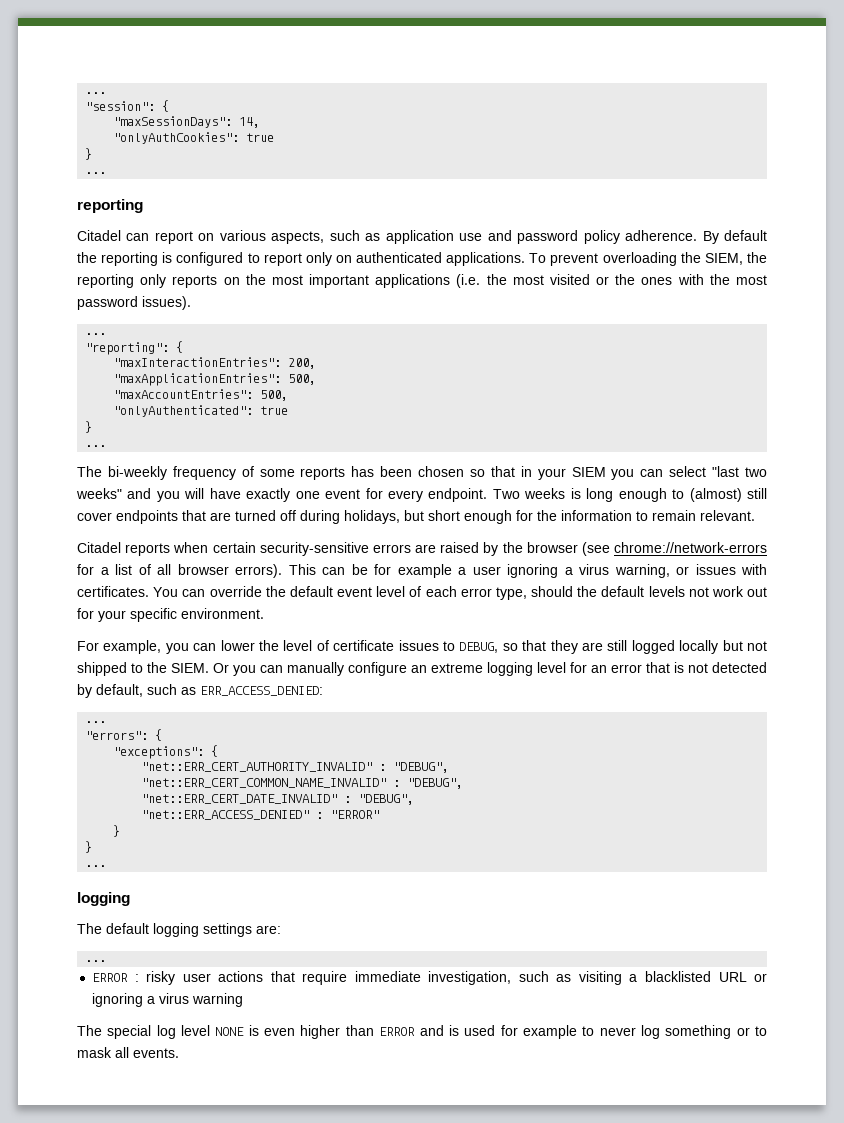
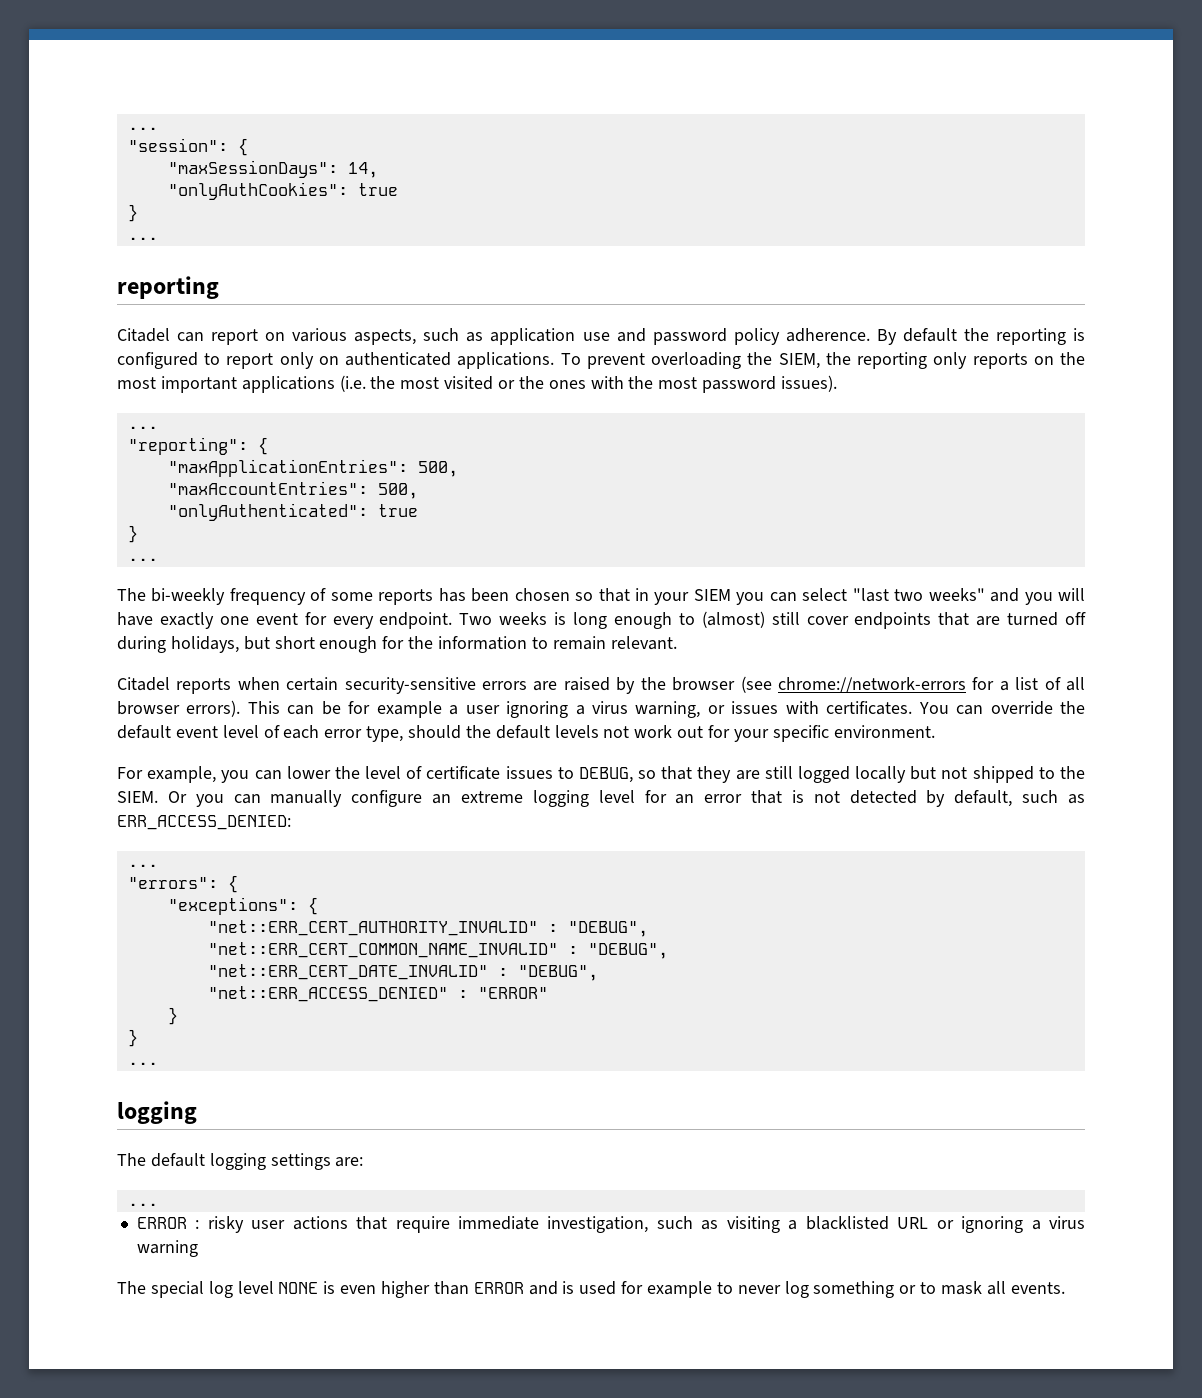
[113,357,317,369] // "maxInteractionEntries": 200, -> (268, 446) none

